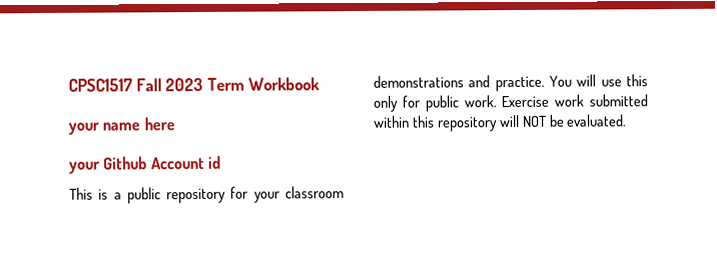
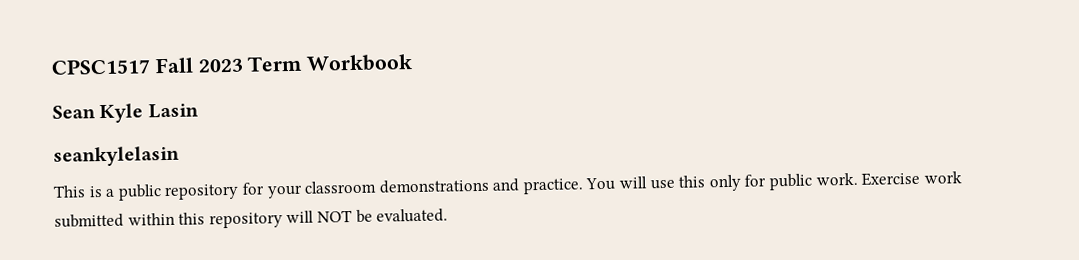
[68,117,175,135] [69,155,221,174] your name here // your Github Account id -> [52,103,199,124] [53,145,180,167] Sean Kyle Lasin // seankylelasin

